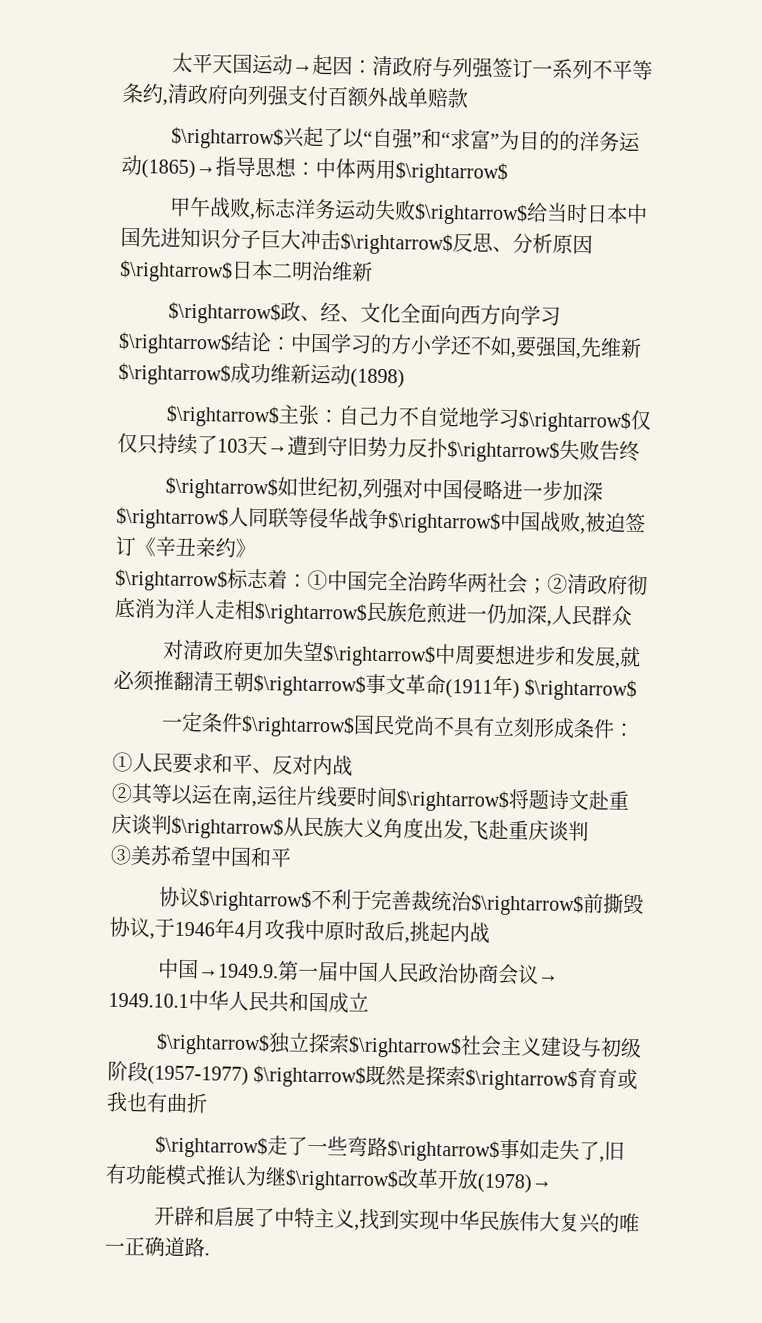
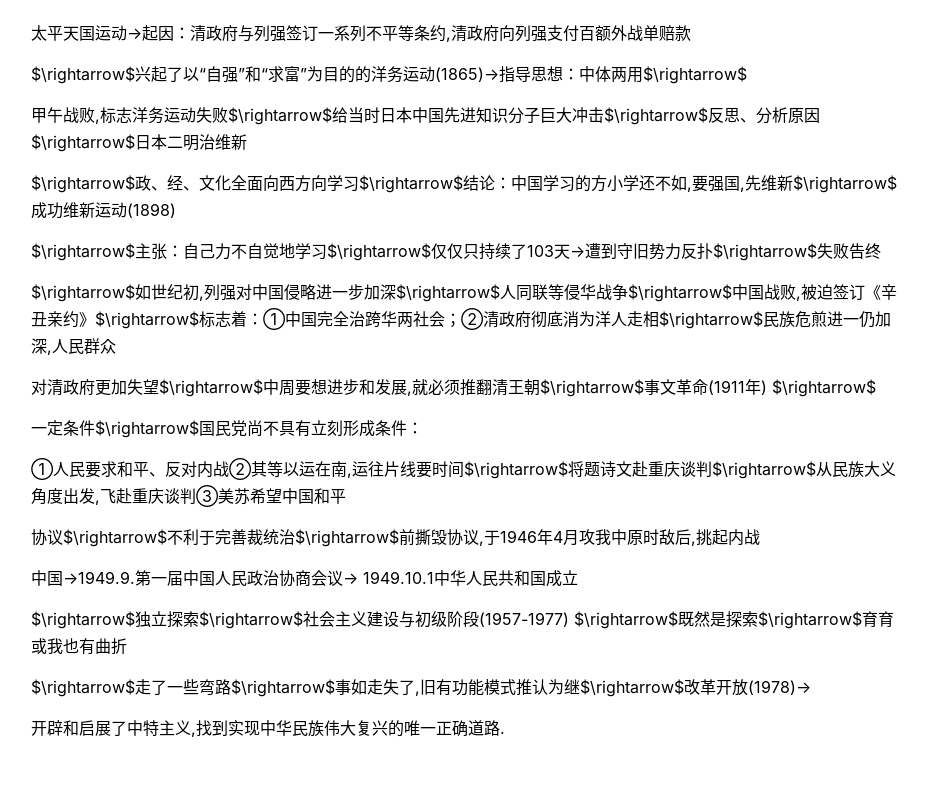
(256, 548) // -> (95, 319) none
(353, 766) // -> (229, 469) none
(589, 831) // -> (196, 496) none

